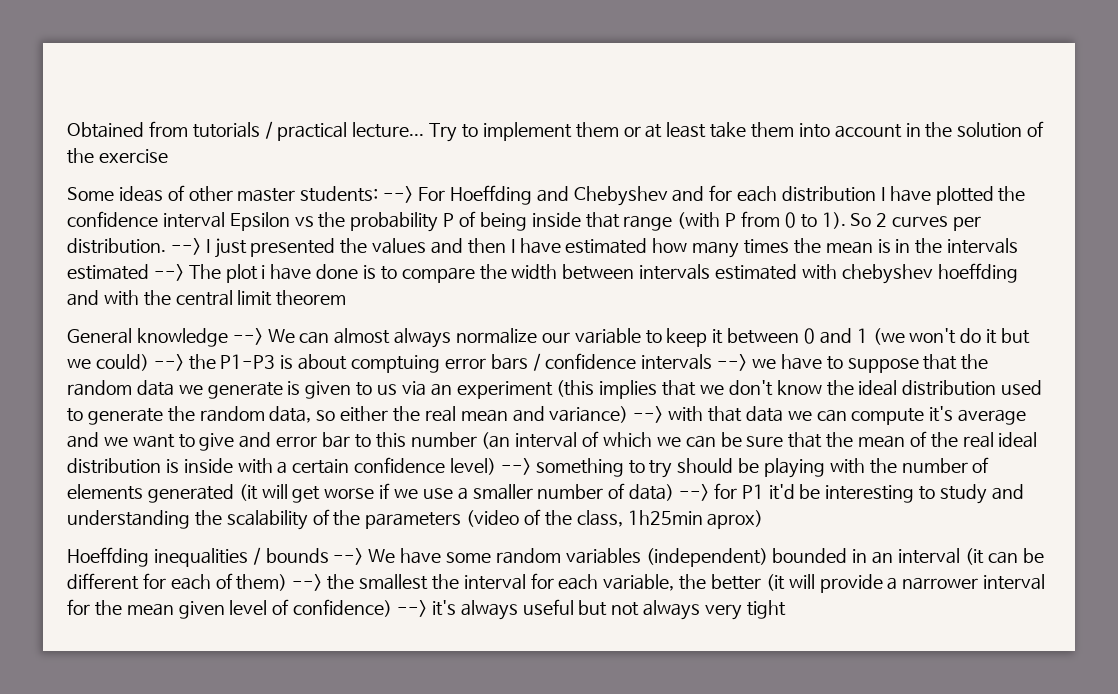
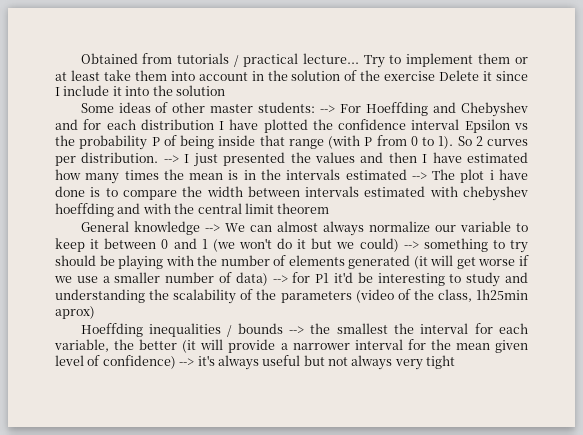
(168, 156) none -> [439,70,528,81] [55,85,225,96] Delete it since I include it into the solution
[188,353,989,373] [67,380,1043,399] [67,406,1027,425] [67,431,1038,451] [67,457,531,475] the P1-P3 is about comptuing error bars / confidence intervals --> we have to suppose that the random data we generate is given to us via an experiment (this implies that we don't know the ideal distribution used to generate the random data, so either the real mean and variance) --> with that data we can compute it's average and we want to give and error bar to this number (an interval of which we can be sure that the mean of the real ideal distribution is inside with a certain confidence level) --> -> (419, 245) none
[368,548,1044,567] [67,573,323,591] We have some random variables (independent) bounded in an interval (it can be different for each of them) --> -> (304, 330) none

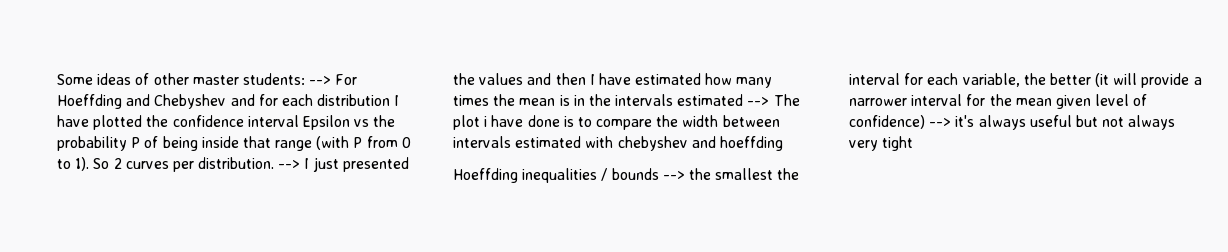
[80,53,528,68] [55,70,528,81] [55,85,225,96] Obtained from tutorials / practical lecture... Try to implement them or at least take them into account in the solution of the exercise Delete it since I include it into the solution // -> (57, 79) none
(528, 193) none -> [691,136,716,148] and
[117,203,330,214] [80,221,528,236] [55,238,528,253] [55,255,530,270] [54,272,529,287] [55,289,529,304] [55,306,95,319] and with the central limit theorem // General knowledge --> We can almost always normalize our variable to keep it between 0 and 1 (we won't do it but we could) --> something to try should be playing with the number of elements generated (it will get worse if we use a smaller number of data) --> for P1 it'd be interesting to study and understanding the scalability of the parameters (video of the class, 1h25min aprox) -> (783, 143) none

